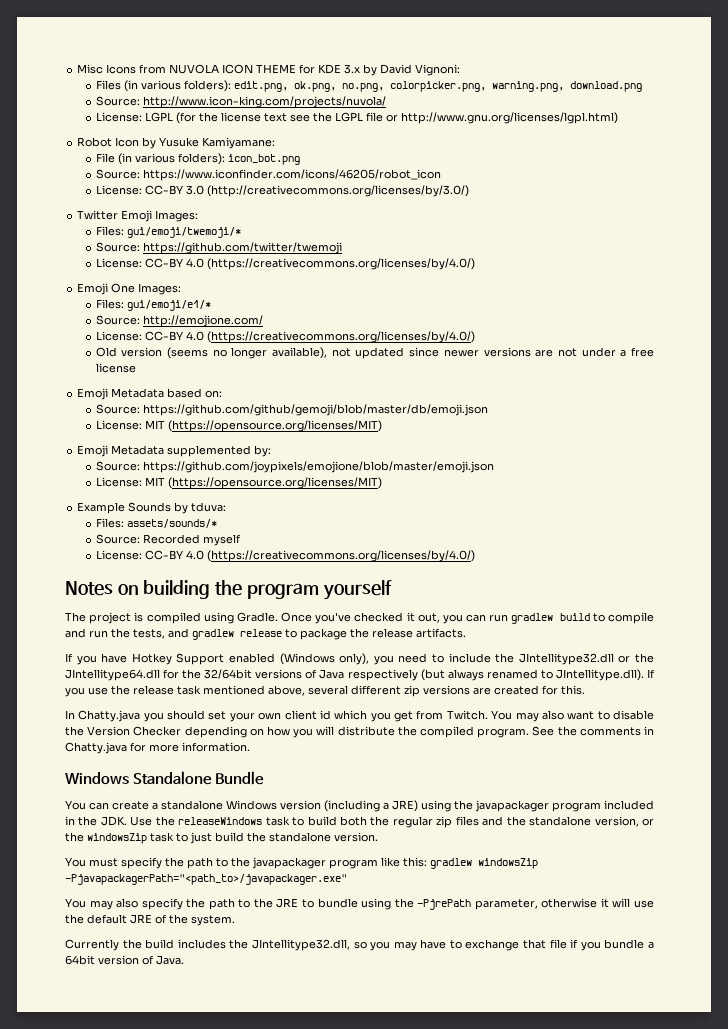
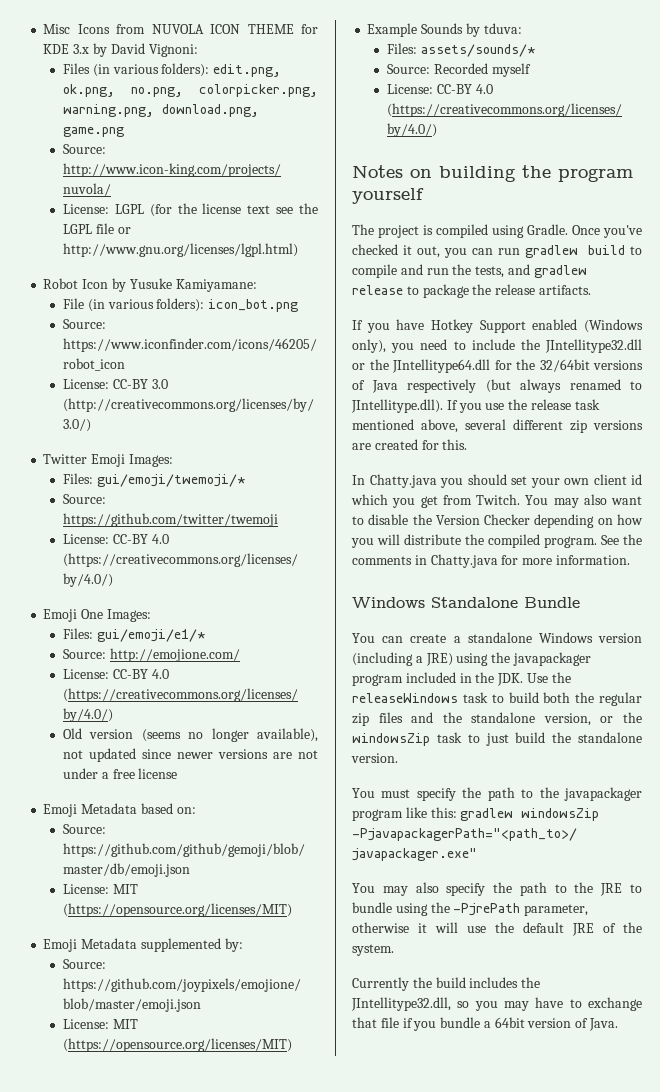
[569,81,642,92] download.png -> [162,104,260,117] [63,127,125,137] download.png, game.png

